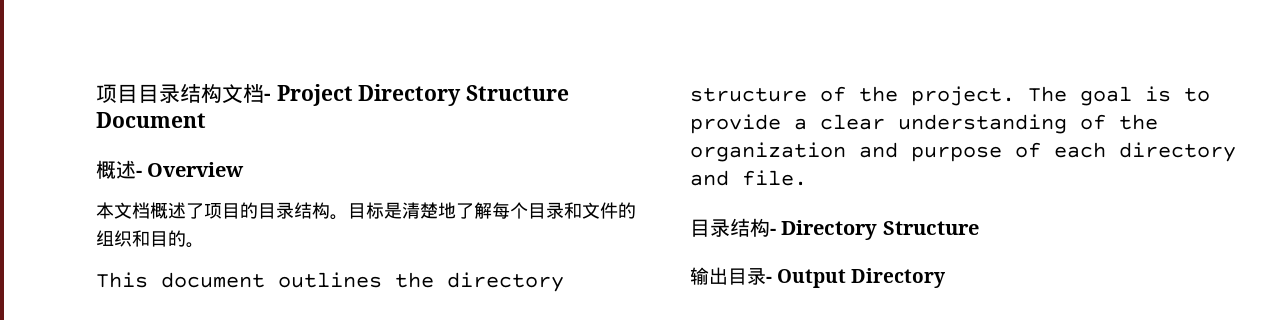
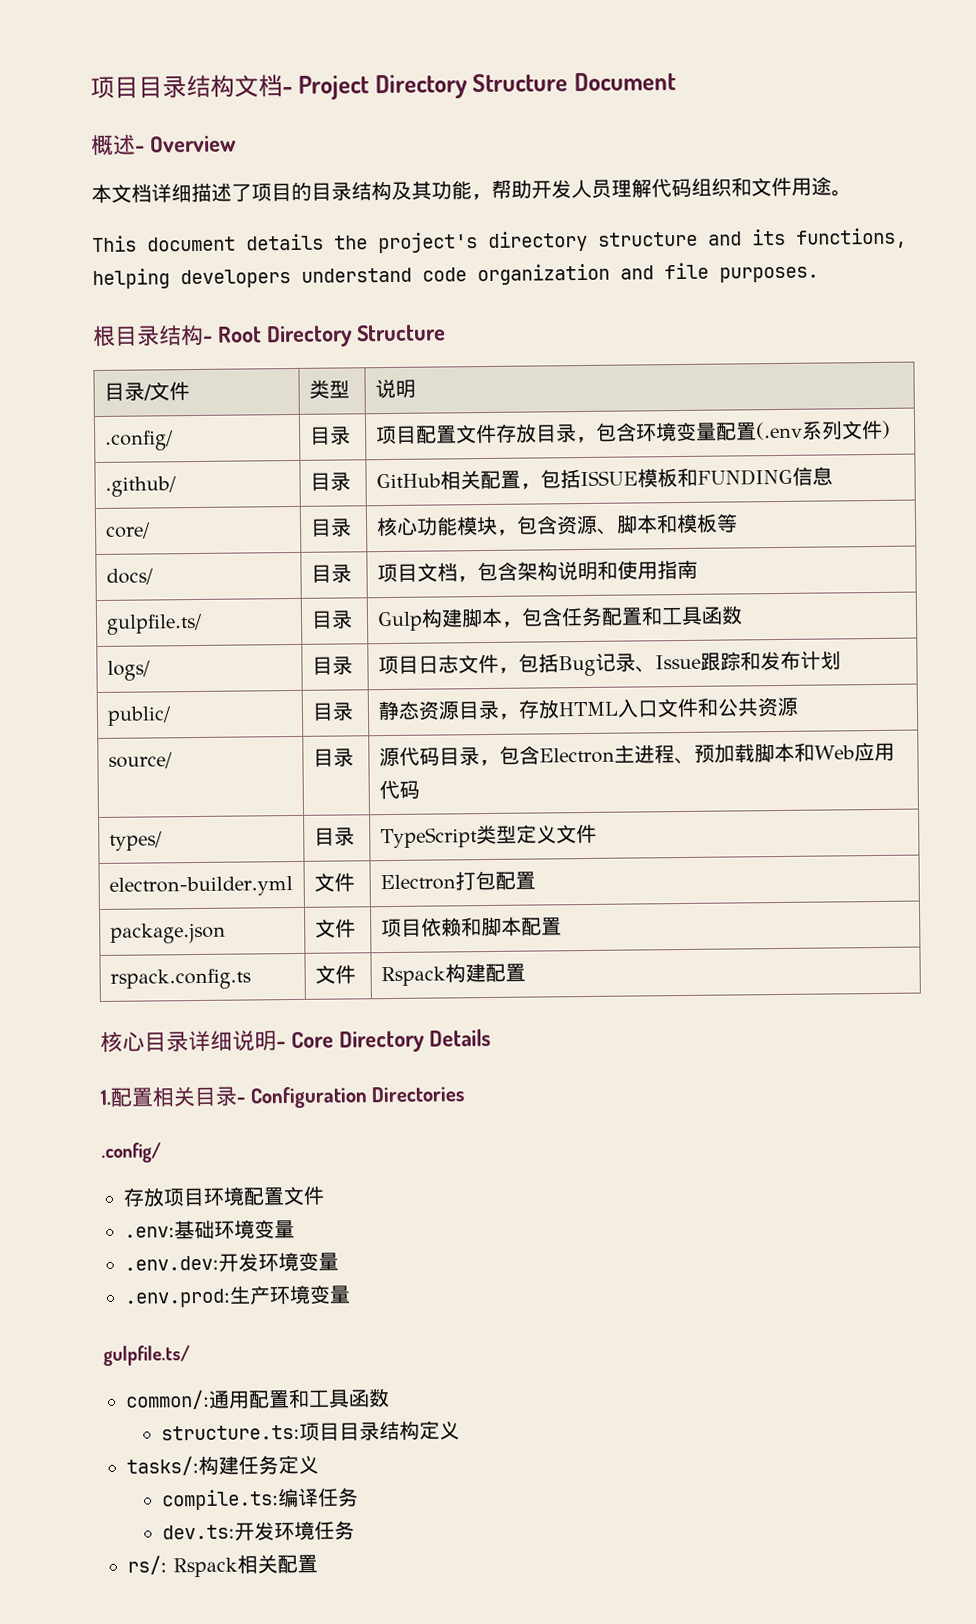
[150,202,168,219] 概 -> [151,182,212,203] 详细描
[330,202,636,220] [96,230,204,248] [96,272,564,292] [690,86,1210,106] [690,114,1158,134] [690,142,1236,162] [690,170,807,186] 。目标是清楚地了解每个目录和文件的组织和目的。 // This document outlines the directory structure of the project. The goal is to provide a clear understanding of the organization and purpose of each directory and file. // -> [391,176,852,201] [92,227,907,254] [92,262,819,290] [92,325,116,347] 及其功能，帮助开发人员理解代码组织和文件用途。 // This document details the project's directory structure and its functions, helping developers understand code organization and file purposes. // 根
[781,220,979,240] [690,267,946,288] Directory Structure // 输出目录- Output Directory -> [216,324,446,348] [103,381,190,401] [308,379,350,399] [374,378,416,399] [104,430,174,451] [309,426,351,445] [375,419,891,445] [104,476,177,497] [309,472,351,491] [375,466,833,490] [105,522,151,539] [309,518,352,537] [375,513,738,537] [105,568,154,585] [310,564,352,583] [376,559,698,583] [105,613,203,635] [310,610,353,629] [376,605,743,632] [106,660,151,681] [311,656,353,675] [377,650,841,677] [106,706,172,726] [311,702,354,721] [377,697,799,721] [107,752,173,769] [312,748,354,767] [378,742,895,767] [378,779,420,800] [108,831,163,851] [313,827,355,846] [379,823,597,849] [108,876,293,897] [313,872,355,892] [379,870,536,891] [109,922,226,944] [314,918,356,938] [380,916,562,938] [109,968,251,990] [314,964,356,984] [380,963,526,987] [100,1028,491,1053] [100,1086,465,1109] [101,1142,161,1163] [123,1185,325,1207] [124,1219,295,1240] [124,1251,339,1272] [124,1284,351,1308] [103,1345,190,1366] [125,1388,390,1410] [160,1420,460,1441] [126,1454,319,1476] [160,1487,359,1511] [161,1520,355,1541] [127,1554,318,1578] Root Directory Structure // 目录/文件 | 类型 | 说明 // .config/ | 目录 | 项目配置文件存放目录，包含环境变量配置(.env系列文件) // .github/ | 目录 | GitHub相关配置，包括ISSUE模板和FUNDING信息 // core/ | 目录 | 核心功能模块，包含资源、脚本和模板等 // docs/ | 目录 | 项目文档，包含架构说明和使用指南 // gulpfile.ts/ | 目录 | Gulp构建脚本，包含任务配置和工具函数 // logs/ | 目录 | 项目日志文件，包括Bug记录、Issue跟踪和发布计划 // public/ | 目录 | 静态资源目录，存放HTML入口文件和公共资源 // source/ | 目录 | 源代码目录，包含Electron主进程、预加载脚本和Web应用代码 // types/ | 目录 | TypeScript类型定义文件 // electron-builder.yml | 文件 | Electron打包配置 // package.json | 文件 | 项目依赖和脚本配置 // rspack.config.ts | 文件 | Rspack构建配置 // 核心目录详细说明- Core Directory Details // 1.配置相关目录- Configuration Directories // .config/ // 存放项目环境配置文件 // .env:基础环境变量 // .env.dev:开发环境变量 // .env.prod:生产环境变量 // gulpfile.ts/ // common/:通用配置和工具函数 // structure.ts:项目目录结构定义 // tasks/:构建任务定义 // compile.ts:编译任务 // dev.ts:开发环境任务 // rs/: Rspack相关配置

